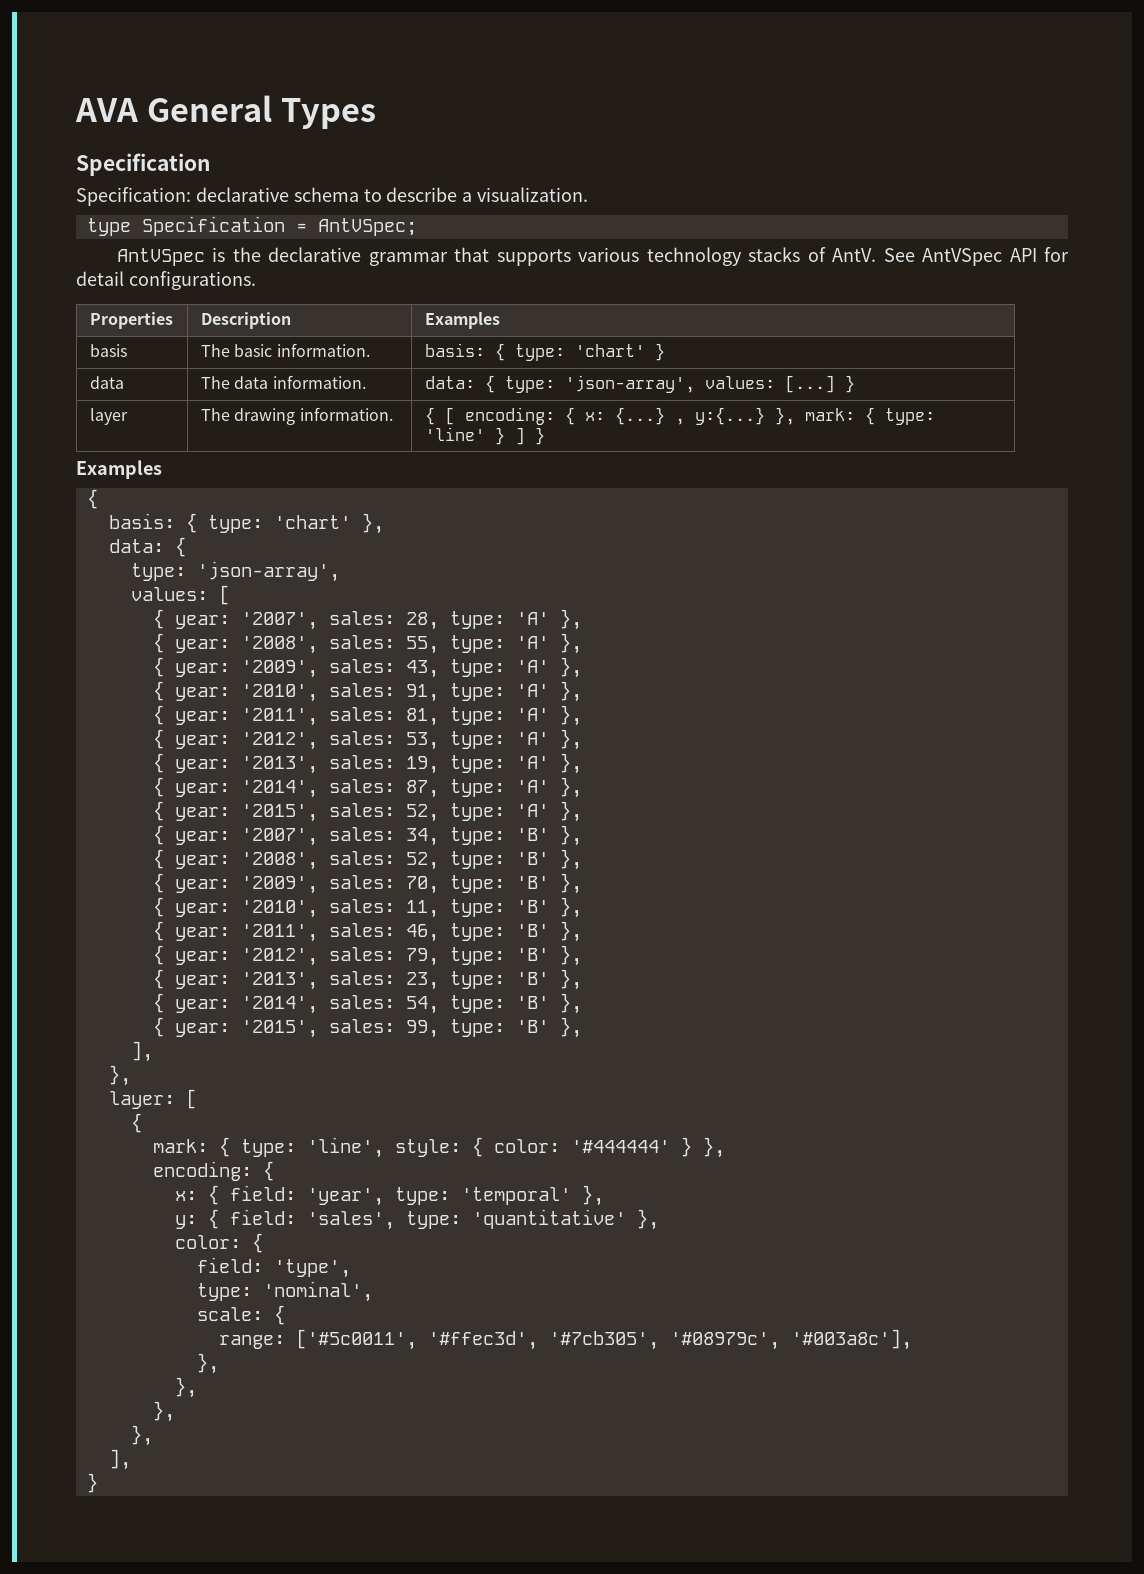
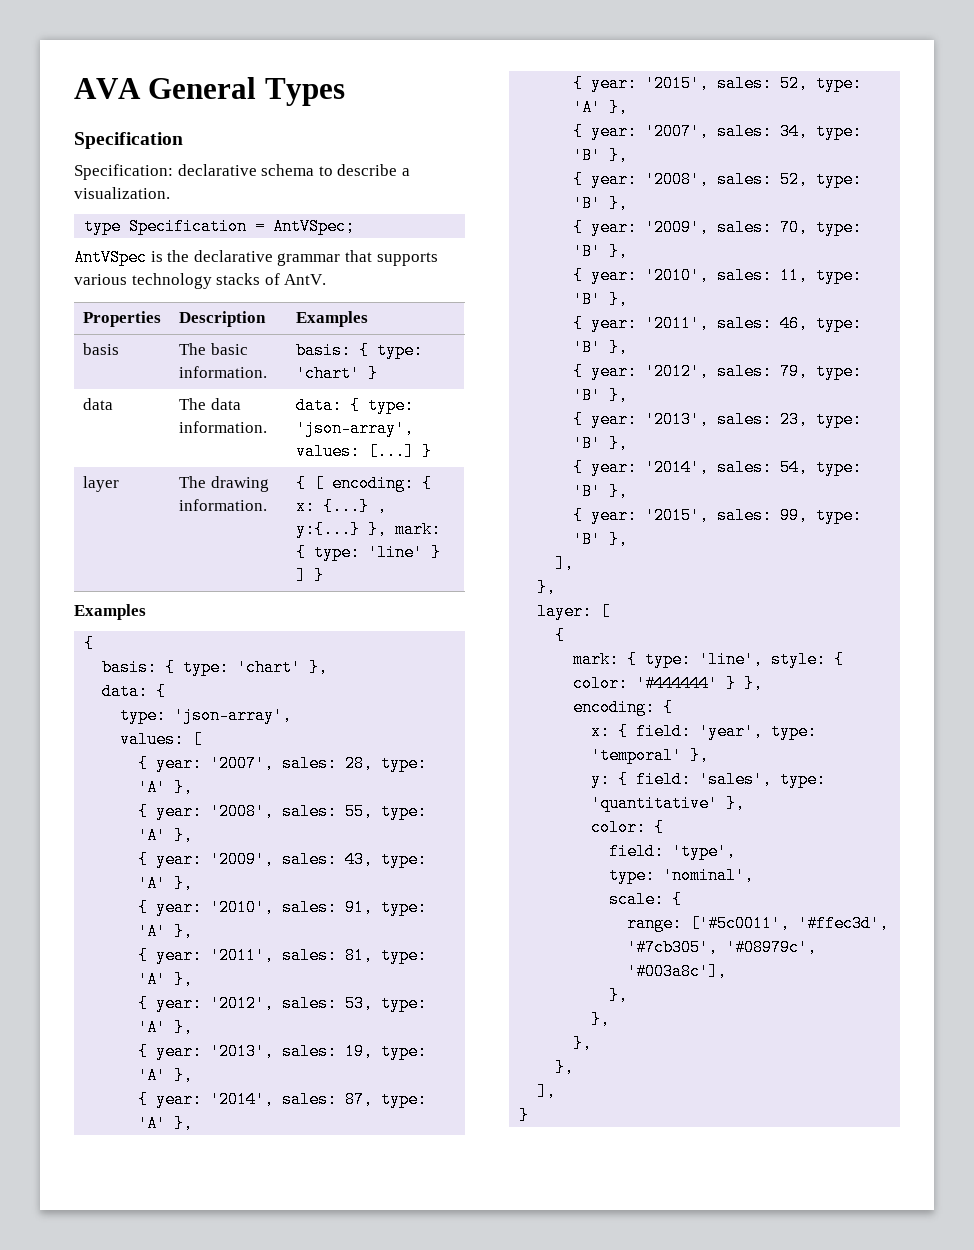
[883,247,1069,266] [76,271,256,290] See AntVSpec API for detail configurations. -> (327, 279) none

